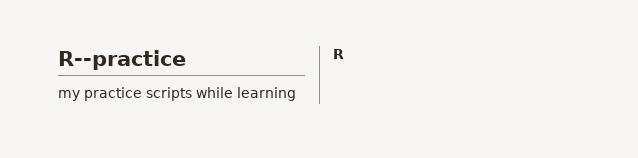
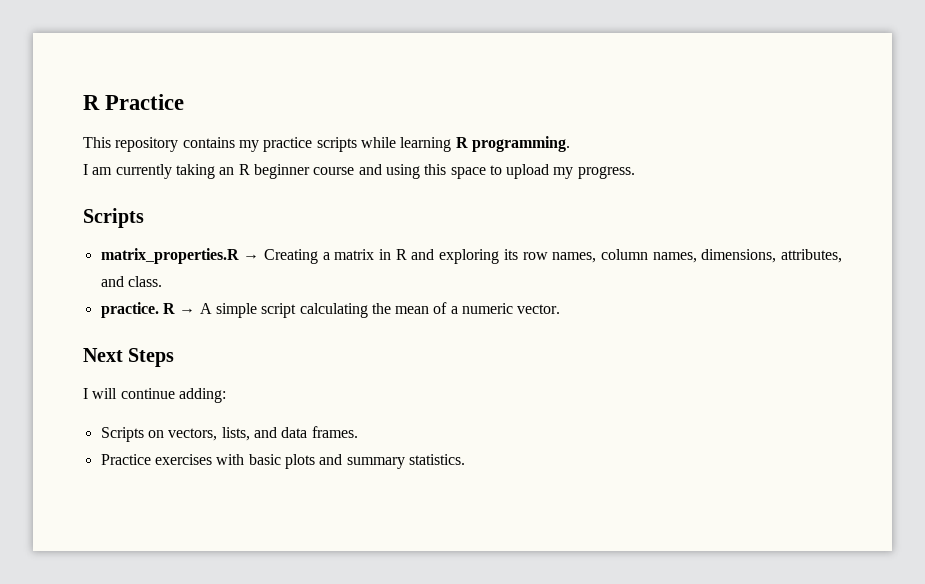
[58,50,186,70] R--practice // -> [83,94,185,110] [83,137,235,152] R Practice // This repository contains
(344, 54) none -> [471,136,570,152] [83,164,635,179] [83,208,144,228] [100,248,843,264] [100,276,162,287] [100,302,561,318] [83,348,175,367] [83,388,226,403] [100,426,358,442] [100,454,465,469] programming. // I am currently taking an R beginner course and using this space to upload my progress. // Scripts // matrix_properties.R → Creating a matrix in R and exploring its row names, column names, dimensions, attributes, and class. // practice. R → A simple script calculating the mean of a numeric vector. // Next Steps // I will continue adding: // Scripts on vectors, lists, and data frames. // Practice exercises with basic plots and summary statistics.

